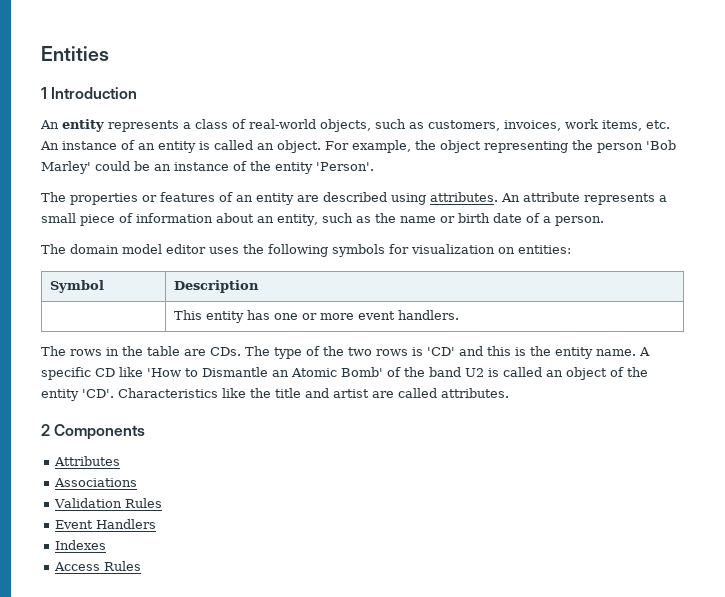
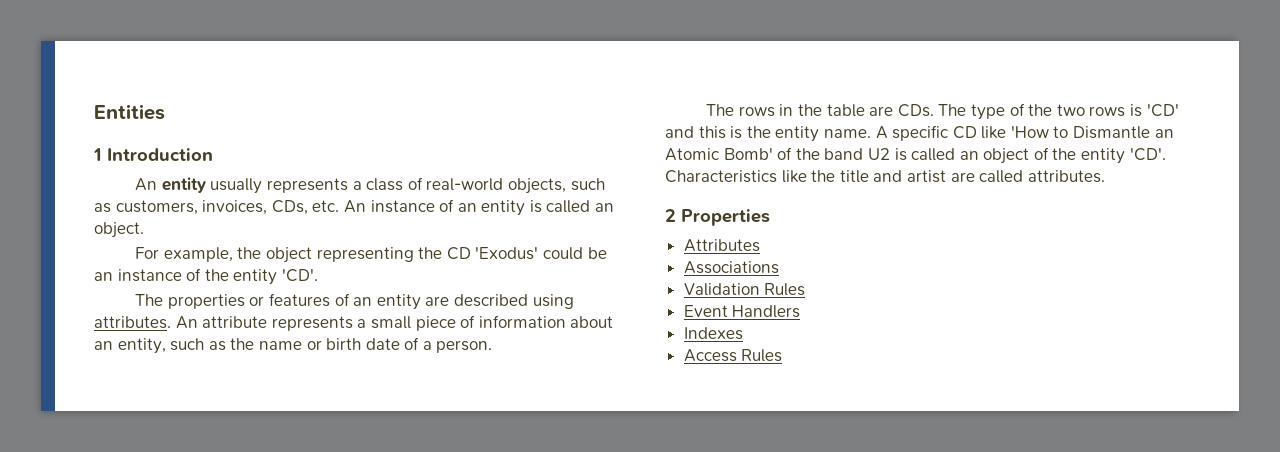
(104, 125) none -> [210,178,263,194] usually
[565,119,642,131] work items, -> [271,200,308,215] CDs,
(321, 146) none -> (144, 230) //
[597,140,676,153] [41,161,91,174] person 'Bob Marley' -> [446,247,539,260] CD 'Exodus'
[316,162,374,171] 'Person'. -> [281,269,318,282] 'CD'.
[41,244,571,257] [50,280,105,293] [174,280,260,293] [174,310,460,323] // The domain model editor uses the following symbols for visualization on entities: // Symbol | Description // | This entity has one or more event handlers. -> (493, 346) none
[54,424,146,440] Components -> [681,209,770,226] Properties

